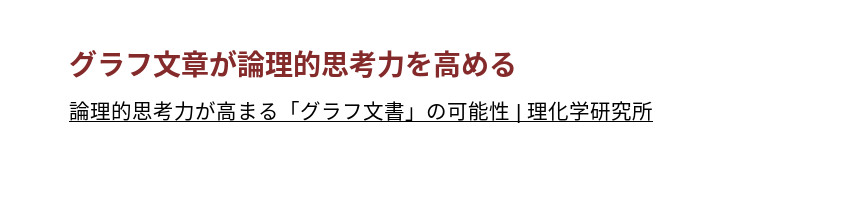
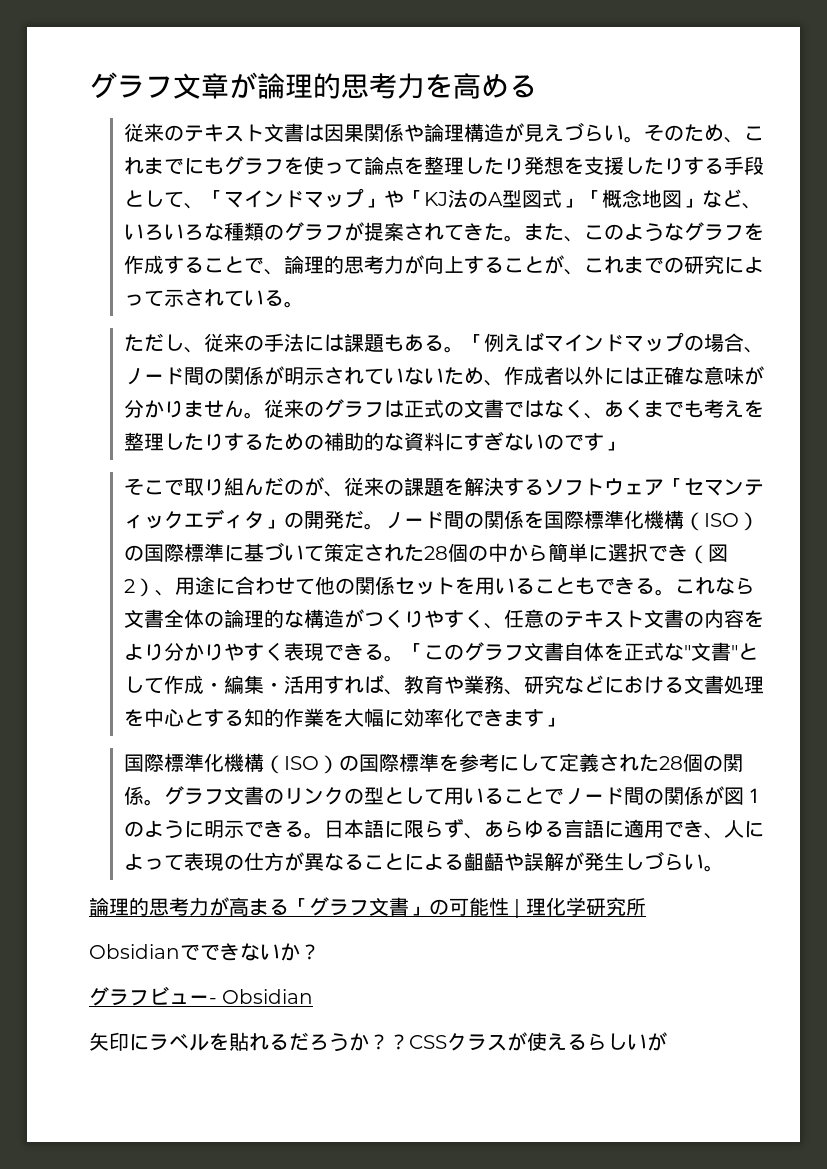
(517, 64) none -> [124,122,765,143] [124,156,765,175] [124,188,763,209] [124,222,765,242] [124,255,765,275] [124,289,305,308] [124,332,765,353] [124,366,765,386] [124,399,765,419] [124,431,625,451] [124,477,765,497] [124,509,760,531] [124,542,729,564] [124,576,756,597] [124,609,765,629] [124,642,759,662] [124,674,765,695] [124,708,565,727] [124,753,744,774] [124,786,765,806] [124,818,765,839] [124,851,725,872] // 従来のテキスト文書は因果関係や論理構造が見えづらい。そのため、これまでにもグラフを使って論点を整理したり発想を支援したりする手段として、「マインドマップ」や「KJ法のA型図式」「概念地図」など、いろいろな種類のグラフが提案されてきた。また、このようなグラフを作成することで、論理的思考力が向上することが、これまでの研究によって示されている。 // ただし、従来の手法には課題もある。「例えばマインドマップの場合、ノード間の関係が明示されていないため、作成者以外には正確な意味が分かりません。従来のグラフは正式の文書ではなく、あくまでも考えを整理したりするための補助的な資料にすぎないのです」 // そこで取り組んだのが、従来の課題を解決するソフトウェア「セマンティックエディタ」の開発だ。ノード間の関係を国際標準化機構（ISO）の国際標準に基づいて策定された28個の中から簡単に選択でき（図2）、用途に合わせて他の関係セットを用いることもできる。これなら文書全体の論理的な構造がつくりやすく、任意のテキスト文書の内容をより分かりやすく表現できる。「このグラフ文書自体を正式な"文書"として作成・編集・活用すれば、教育や業務、研究などにおける文書処理を中心とする知的作業を大幅に効率化できます」 // 国際標準化機構（ISO）の国際標準を参考にして定義された28個の関係。グラフ文書のリンクの型として用いることでノード間の関係が図１のように明示できる。日本語に限らず、あらゆる言語に適用でき、人によって表現の仕方が異なることによる齟齬や誤解が発生しづらい。
(653, 111) none -> [89,943,320,961] [89,986,314,1006] [89,1032,667,1052] // Obsidianでできないか？ // グラフビュー- Obsidian // 矢印にラベルを貼れるだろうか？？CSSクラスが使えるらしいが

